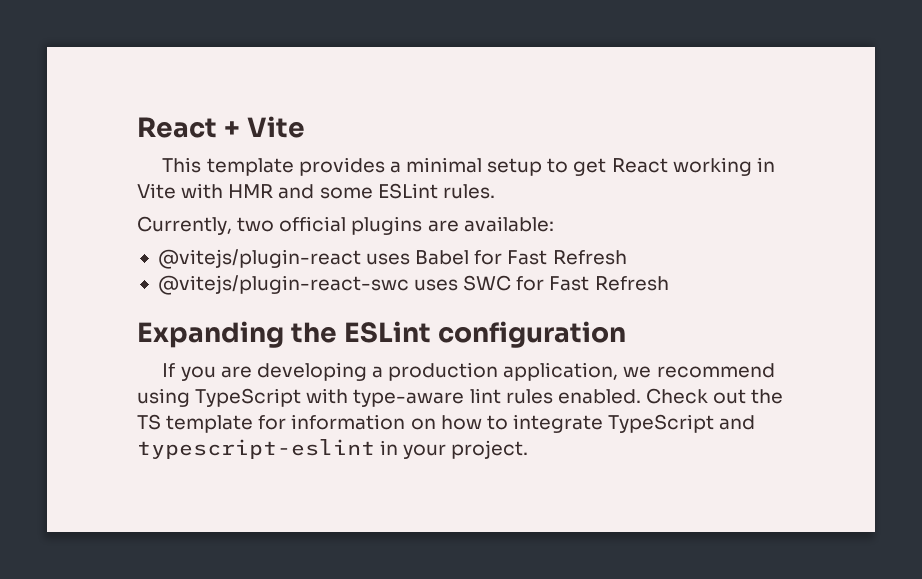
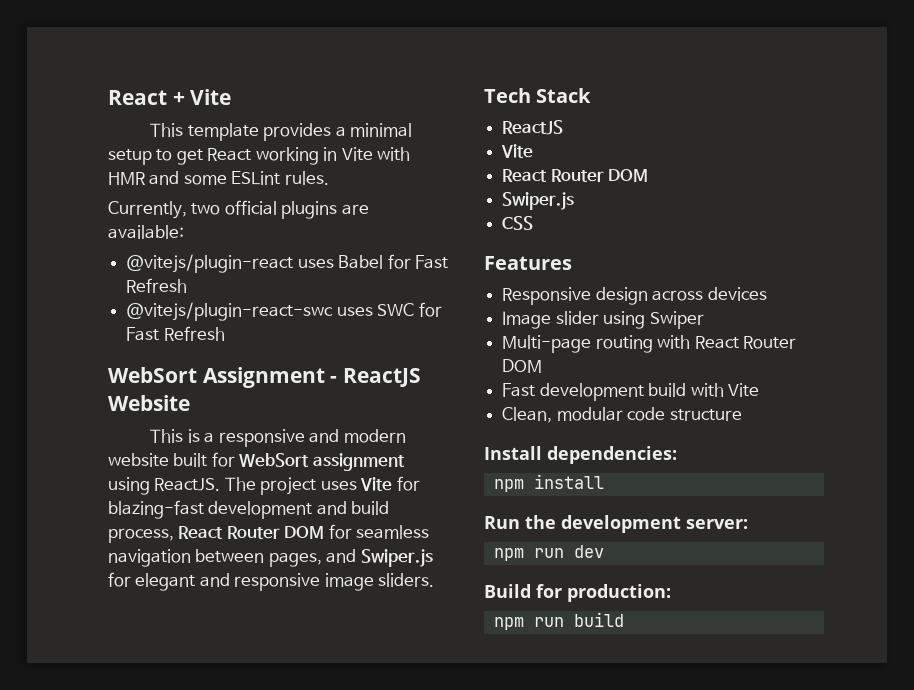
[137,321,627,348] [162,362,775,381] [137,388,784,407] [137,414,756,433] [137,439,529,459] Expanding the ESLint configuration // If you are developing a production application, we recommend using TypeScript with type-aware lint rules enabled. Check out the TS template for information on how to integrate TypeScript and typescript-eslint in your project. -> [108,367,422,388] [108,395,190,411] [150,429,406,447] [108,452,405,471] [108,476,420,495] [108,500,390,519] [108,524,430,543] [108,549,433,567] [108,572,435,591] [484,88,592,103] [502,120,564,135] [501,144,534,158] [502,169,649,182] [502,192,575,210] [502,216,534,230] [484,256,572,270] [502,287,767,305] [502,311,704,329] [502,335,796,353] [502,359,543,373] [502,383,759,401] [502,407,742,423] [484,446,677,464] [493,474,604,492] [484,515,748,533] [493,545,604,561] [484,584,671,602] [493,612,624,630] WebSort Assignment - ReactJS Website // This is a responsive and modern website built for WebSort assignment using ReactJS. The project uses Vite for blazing-fast development and build process, React Router DOM for seamless navigation between pages, and Swiper.js for elegant and responsive image sliders. // Tech Stack // ReactJS // Vite // React Router DOM // Swiper.js // CSS // Features // Responsive design across devices // Image slider using Swiper // Multi-page routing with React Router DOM // Fast development build with Vite // Clean, modular code structure // Install dependencies: // npm install // Run the development server: // npm run dev // Build for production: // npm run build

